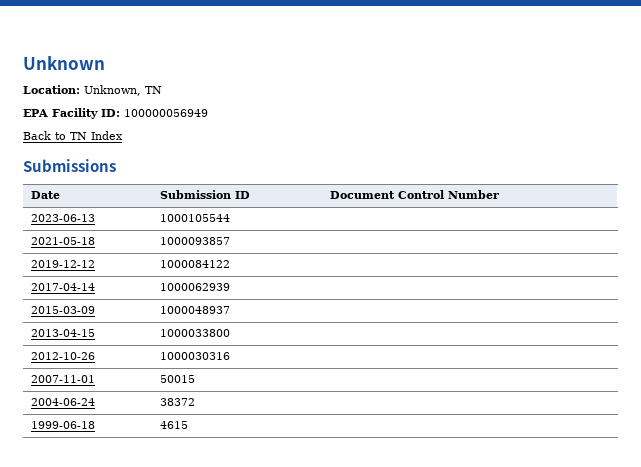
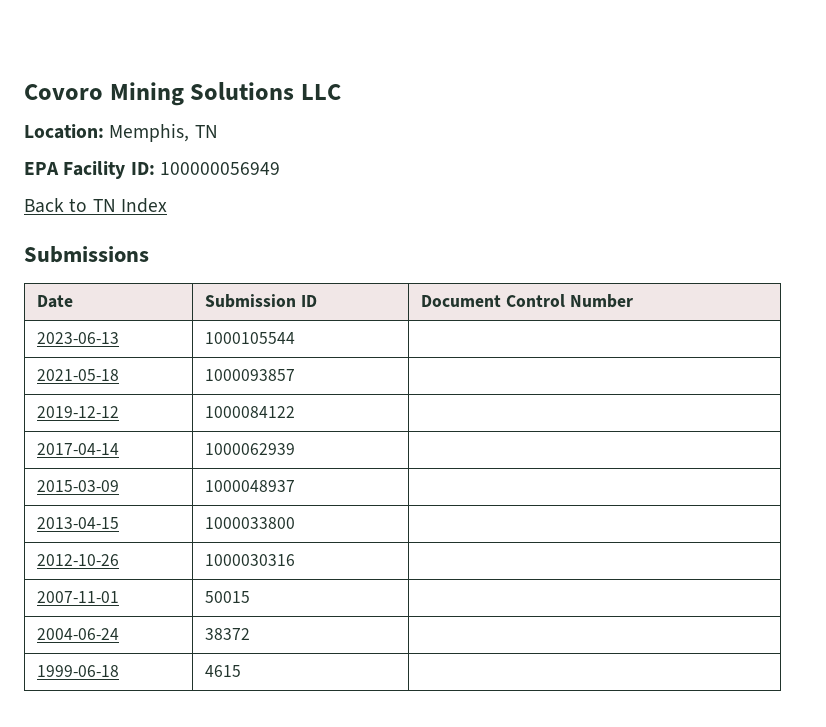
[23,55,105,70] Unknown -> [24,82,341,106] Covoro Mining Solutions LLC
[84,85,141,96] Unknown, -> [109,123,190,142] Memphis,

